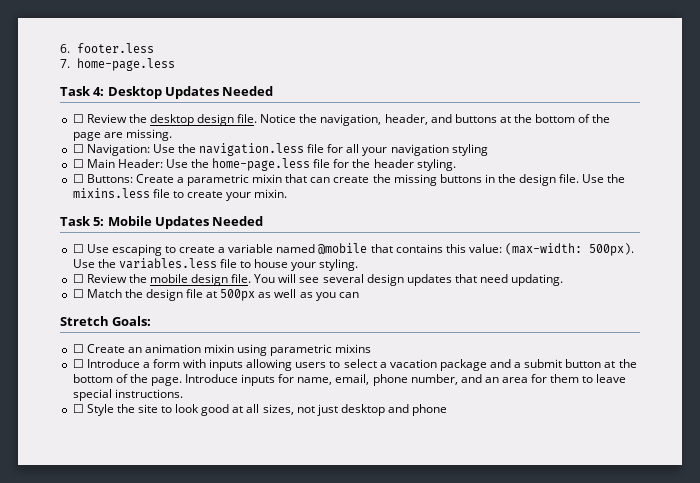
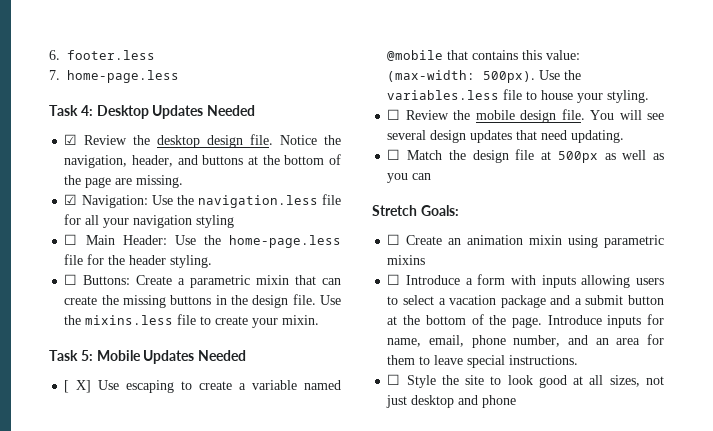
[72,114,84,123] ☐ -> [64,134,78,145] ☑
[72,144,84,153] ☐ -> [64,194,78,205] ☑
[72,244,84,253] ☐ -> [64,380,92,393] [ X]

